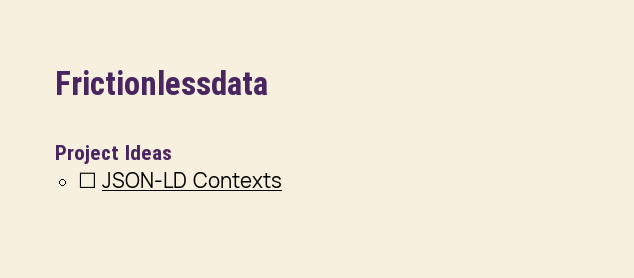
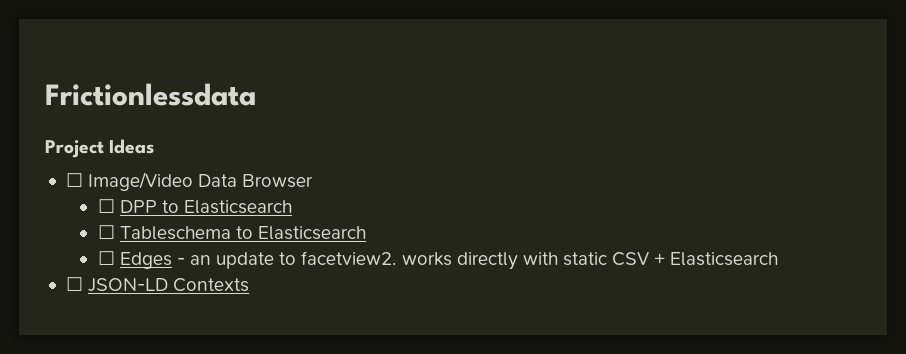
(172, 152) none -> [65,172,314,191] [97,199,292,214] [97,225,366,240] [97,251,779,270] // ☐ Image/Video Data Browser // ☐ DPP to Elasticsearch // ☐ Tableschema to Elasticsearch // ☐ Edges - an update to facetview2. works directly with static CSV + Elasticsearch

